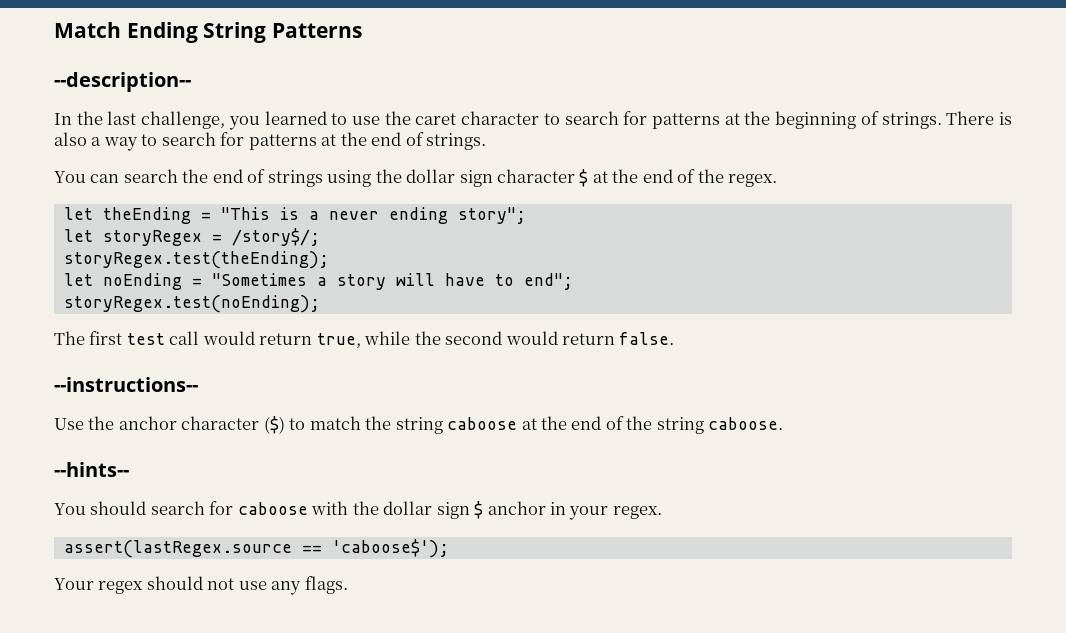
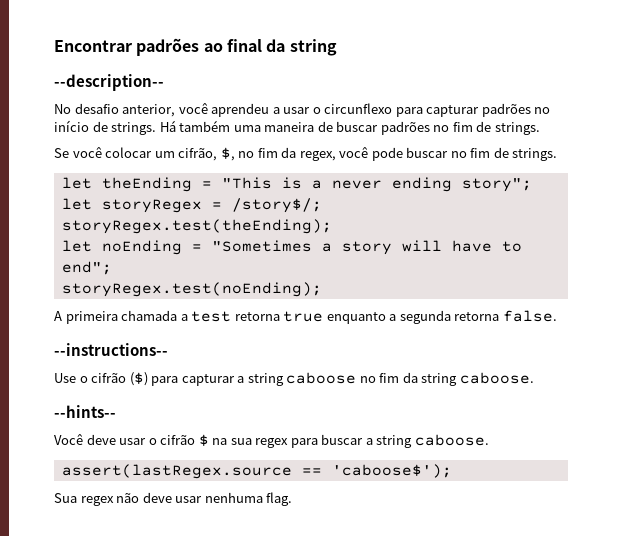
[54,22,362,43] [54,72,191,92] [54,111,1012,130] [54,132,487,151] [54,169,778,187] Match Ending String Patterns // --description-- // In the last challenge, you learned to use the caret character to search for patterns at the beginning of strings. There is also a way to search for patterns at the end of strings. // You can search the end of strings using the dollar sign character $ at the end of the regex. -> [54,38,337,56] [54,74,164,91] [54,103,551,117] [54,120,540,135] [54,147,558,161] Encontrar padrões ao final da string // --description-- // No desafio anterior, você aprendeu a usar o circunflexo para capturar padrões no início de strings. Há também uma maneira de buscar padrões no fim de strings. // Se você colocar um cifrão, $, no fim da regex, você pode buscar no fim de strings.
[54,331,675,348] [54,377,198,392] [54,416,784,434] [54,462,129,477] [54,501,662,520] [63,539,449,558] [54,576,348,595] The first test call would return true, while the second would return false. // --instructions-- // Use the anchor character ($) to match the string caboose at the end of the string caboose. // --hints-- // You should search for caboose with the dollar sign $ anchor in your regex. // assert(lastRegex.source == 'caboose$'); // Your regex should not use any flags. -> [54,310,557,324] [54,343,168,356] [54,372,534,386] [54,405,116,418] [54,434,489,448] [61,464,452,479] [54,492,293,506] A primeira chamada a test retorna true enquanto a segunda retorna false. // --instructions-- // Use o cifrão ($) para capturar a string caboose no fim da string caboose. // --hints-- // Você deve usar o cifrão $ na sua regex para buscar a string caboose. // assert(lastRegex.source == 'caboose$'); // Sua regex não deve usar nenhuma flag.

